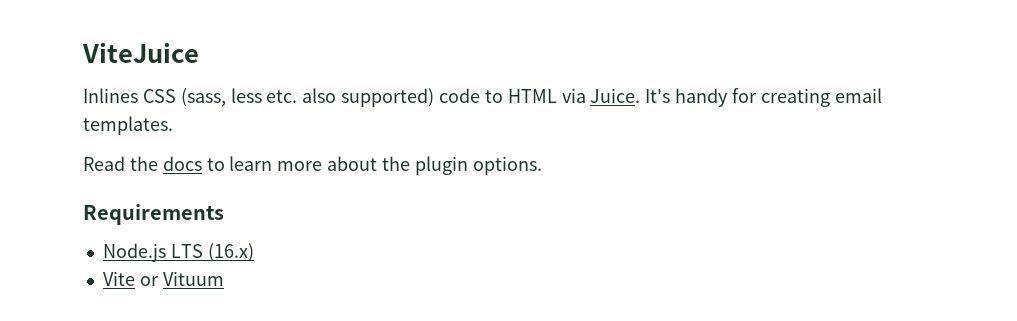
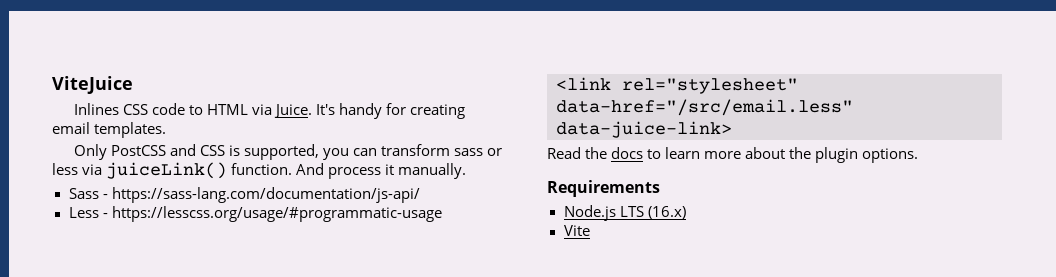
[180,88,435,107] (sass, less etc. also supported) -> (148, 109) none
(173, 125) none -> [73,144,503,160] [52,162,467,179] [68,187,420,203] [68,206,442,222] [556,77,798,94] [556,99,853,116] [556,121,732,138] // Only PostCSS and CSS is supported, you can transform sass or less via juiceLink() function. And process it manually. // Sass - https://sass-lang.com/documentation/js-api/ // Less - https://lesscss.org/usage/#programmatic-usage // <link rel="stylesheet" data-href="/src/email.less" data-juice-link>
[139,271,224,286] or Vituum -> (590, 230) none

